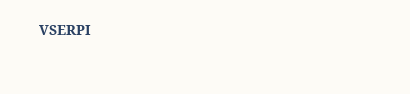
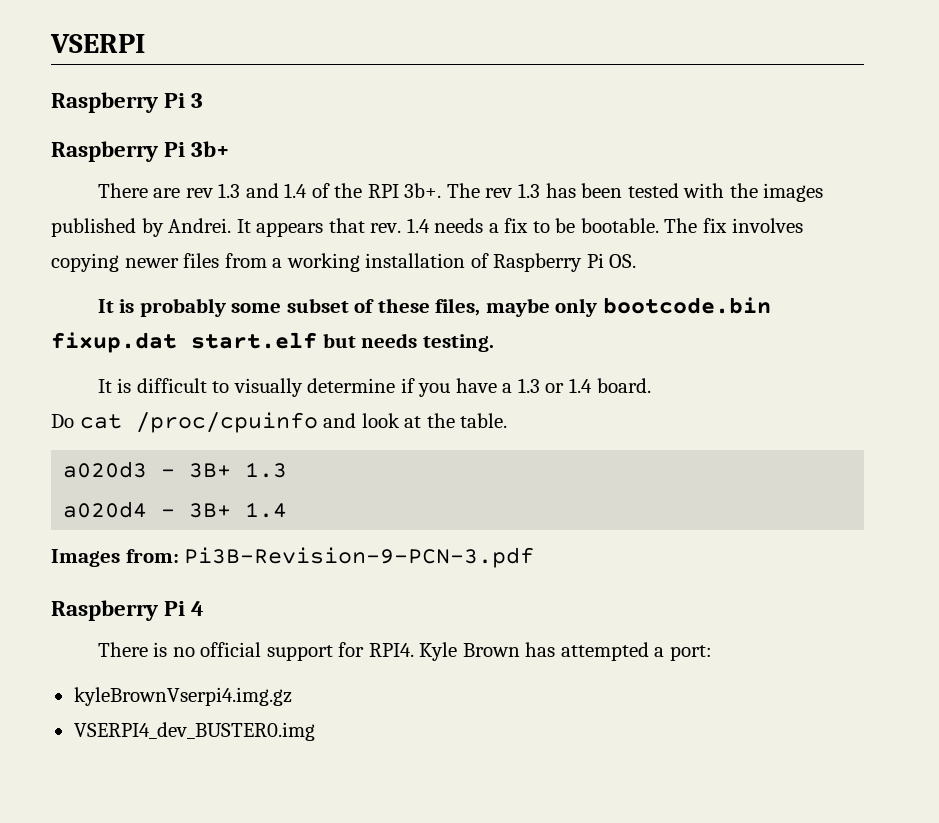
(91, 30) none -> [51,92,204,113] [51,141,231,162] [97,183,824,202] [51,218,803,237] [51,253,637,272] [97,297,771,317] [51,332,494,353] [97,378,651,397] [51,412,508,433] [63,461,288,478] [63,501,288,518] [51,547,535,568] [51,600,205,621] [97,642,712,661] [73,687,292,706] [73,722,315,741] // Raspberry Pi 3 // Raspberry Pi 3b+ // There are rev 1.3 and 1.4 of the RPI 3b+. The rev 1.3 has been tested with the images published by Andrei. It appears that rev. 1.4 needs a fix to be bootable. The fix involves copying newer files from a working installation of Raspberry Pi OS. // It is probably some subset of these files, maybe only bootcode.bin fixup.dat start.elf but needs testing. // It is difficult to visually determine if you have a 1.3 or 1.4 board. // Do cat /proc/cpuinfo and look at the table. // a020d3 - 3B+ 1.3 // a020d4 - 3B+ 1.4 // Images from: Pi3B-Revision-9-PCN-3.pdf // Raspberry Pi 4 // There is no official support for RPI4. Kyle Brown has attempted a port: // kyleBrownVserpi4.img.gz // VSERPI4_dev_BUSTER0.img

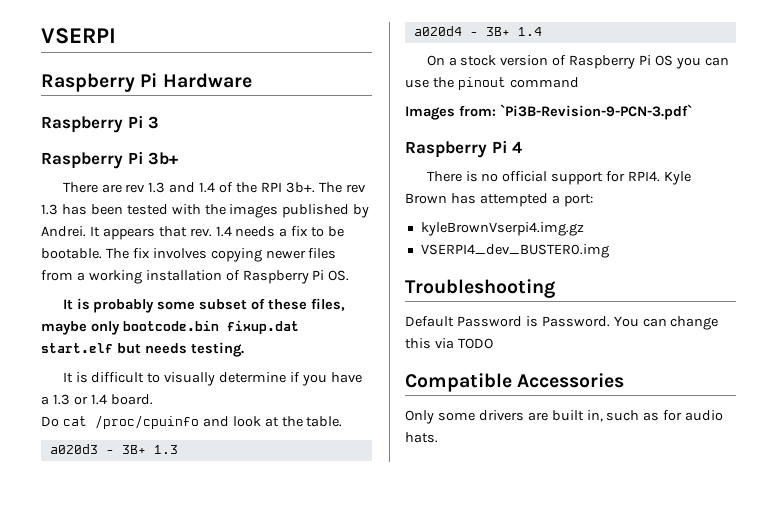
(145, 43) none -> [41,73,252,92] // Raspberry Pi Hardware
(288, 510) none -> [426,55,729,69] [405,77,579,90] // On a stock version of Raspberry Pi OS you can use the pinout command
[184,547,535,568] Pi3B-Revision-9-PCN-3.pdf -> [499,104,692,120] `Pi3B-Revision-9-PCN-3.pdf`
(315, 731) none -> [405,279,555,298] [405,316,719,330] [405,338,493,349] [405,373,625,392] [405,410,724,424] [405,432,438,443] // Troubleshooting // Default Password is Password. You can change this via TODO // Compatible Accessories // Only some drivers are built in, such as for audio hats.

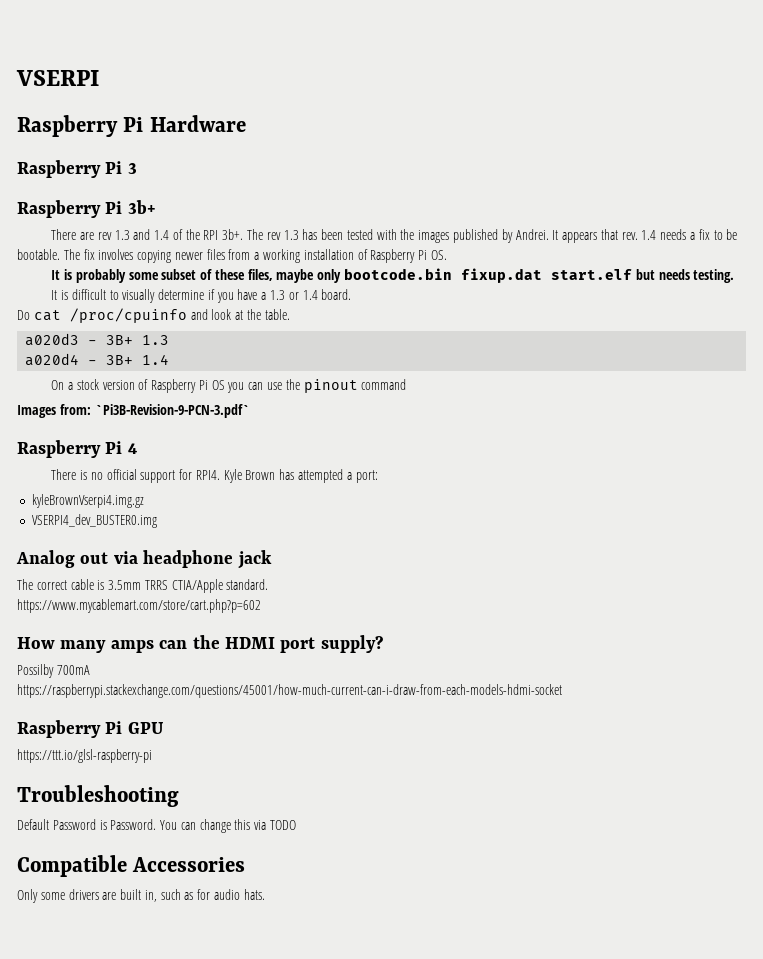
(609, 251) none -> [16,550,272,569] [17,579,269,593] [17,599,261,613] [17,635,383,653] [17,664,90,678] [17,684,562,698] [17,720,164,738] [17,749,152,763] // Analog out via headphone jack // The correct cable is 3.5mm TRRS CTIA/Apple standard. // https://www.mycablemart.com/store/cart.php?p=602 // How many amps can the HDMI port supply? // Possilby 700mA // https://raspberrypi.stackexchange.com/questions/45001/how-much-current-can-i-draw-from-each-models-hdmi-socket // Raspberry Pi GPU // https://ttt.io/glsl-raspberry-pi

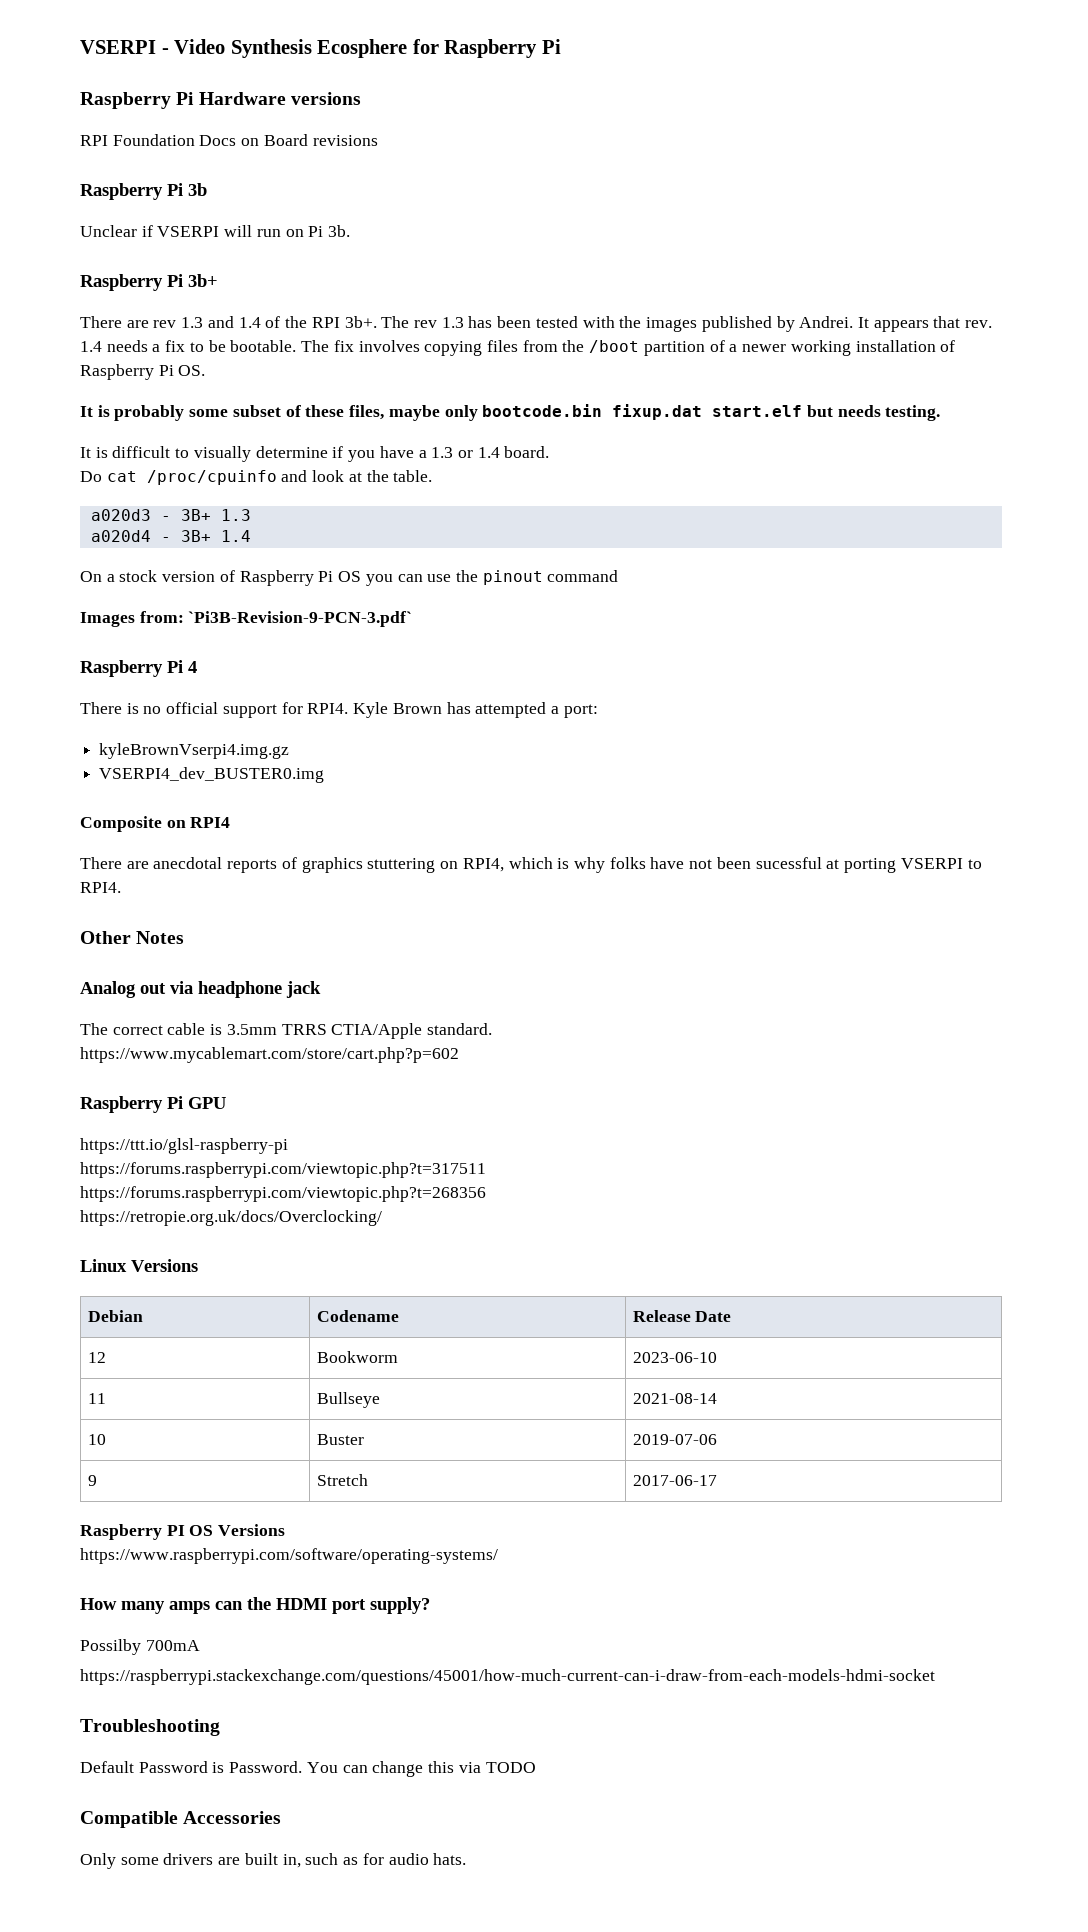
[16,70,99,86] [17,115,246,137] [17,160,137,178] VSERPI // Raspberry Pi Hardware // Raspberry Pi 3 -> [80,39,561,58] [80,92,361,109] [80,134,378,146] [80,183,207,200] [80,225,351,237] VSERPI - Video Synthesis Ecosphere for Raspberry Pi // Raspberry Pi Hardware versions // RPI Foundation Docs on Board revisions // Raspberry Pi 3b // Unclear if VSERPI will run on Pi 3b.
[174,252,203,260] newer -> (483, 348) none
[254,252,260,260] a -> [562,340,787,356] the /boot partition of a newer
(158, 521) none -> [80,816,231,832] [80,857,982,873] [80,882,121,893] [80,931,185,944] // Composite on RPI4 // There are anecdotal reports of graphics stuttering on RPI4, which is why folks have not been sucessful at porting VSERPI to RPI4. // Other Notes
(261, 606) none -> [80,1096,226,1113] [80,1138,288,1154] [80,1162,486,1178] [80,1186,486,1202] [80,1210,382,1226] [80,1259,198,1272] [87,1310,143,1322] [316,1310,399,1322] [632,1310,732,1322] [87,1352,106,1363] [316,1351,398,1363] [632,1352,717,1363] [87,1393,106,1404] [316,1392,380,1408] [632,1393,717,1404] [87,1434,106,1445] [316,1434,364,1445] [632,1434,717,1445] [87,1475,97,1486] [316,1474,368,1486] [632,1475,717,1486] [80,1524,286,1540] [80,1548,498,1564] // Raspberry Pi GPU // https://ttt.io/glsl-raspberry-pi // https://forums.raspberrypi.com/viewtopic.php?t=317511 // https://forums.raspberrypi.com/viewtopic.php?t=268356 // https://retropie.org.uk/docs/Overclocking/ // Linux Versions // Debian | Codename | Release Date // 12 | Bookworm | 2023-06-10 // 11 | Bullseye | 2021-08-14 // 10 | Buster | 2019-07-06 // 9 | Stretch | 2017-06-17 // Raspberry PI OS Versions // https://www.raspberrypi.com/software/operating-systems/
[17,720,164,738] [17,749,152,763] // Raspberry Pi GPU // https://ttt.io/glsl-raspberry-pi -> (935, 1677) none

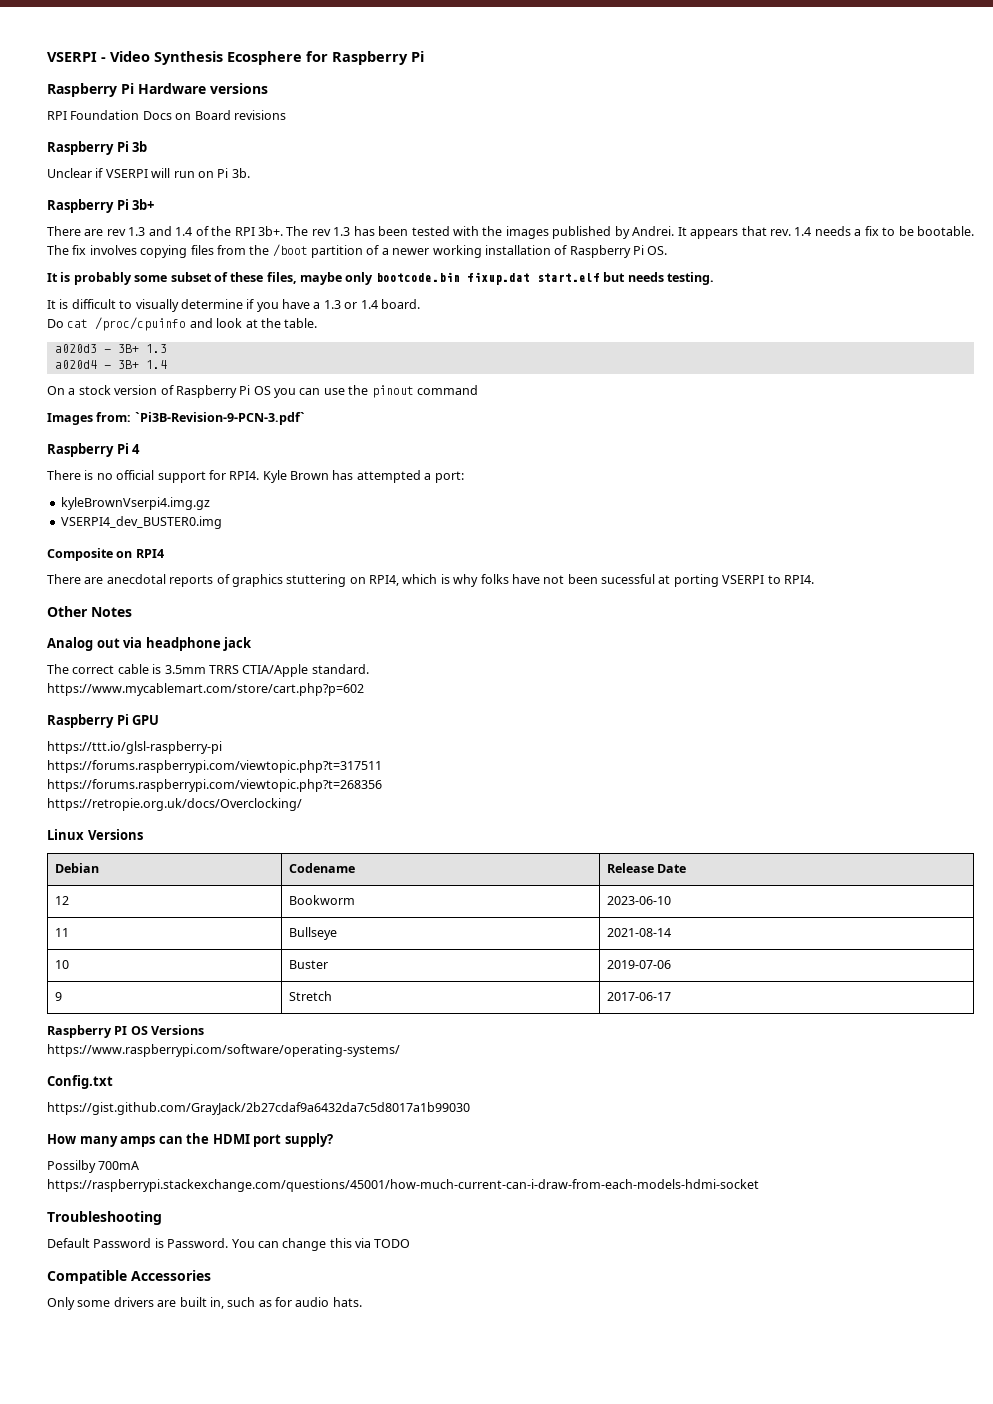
(498, 1556) none -> [47,1075,113,1089] [47,1102,470,1115] // Config.txt // https://gist.github.com/GrayJack/2b27cdaf9a6432da7c5d8017a1b99030

